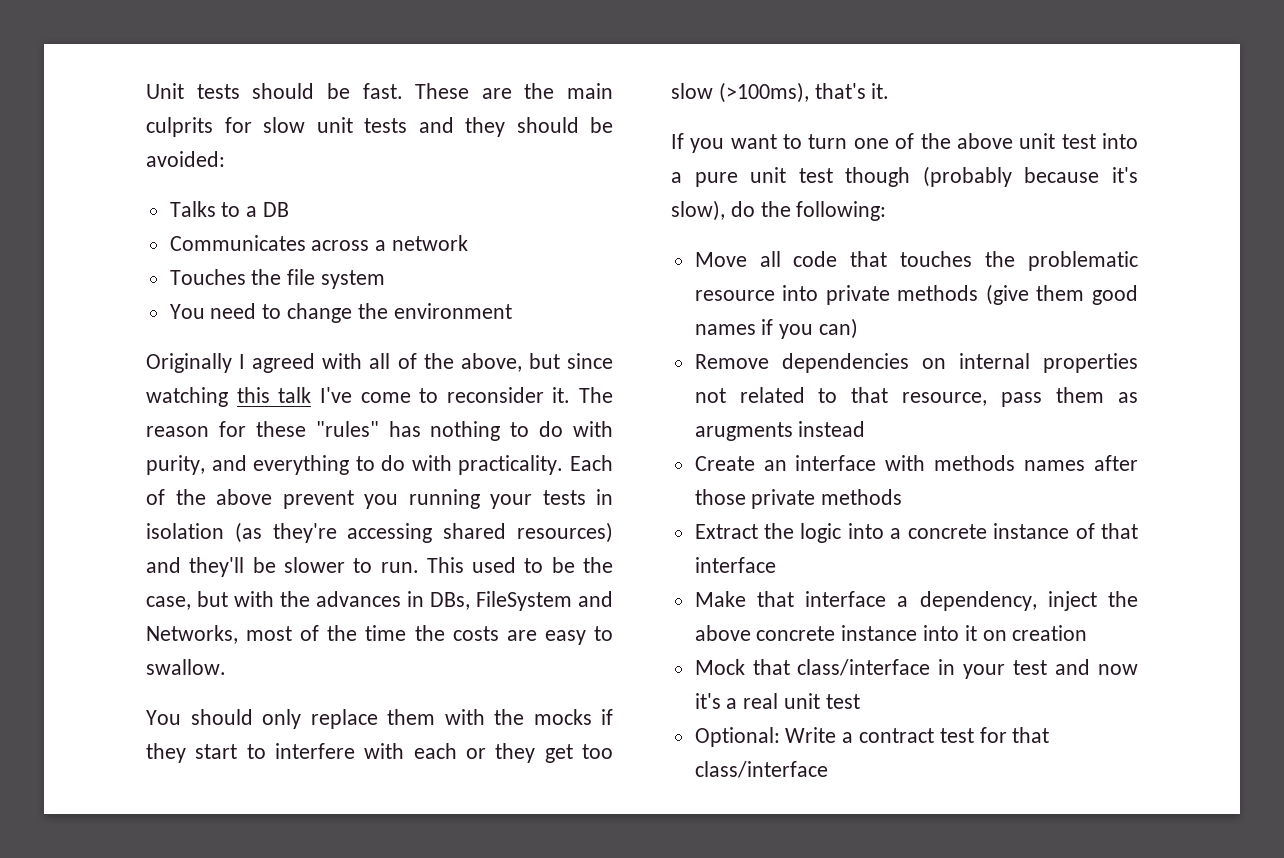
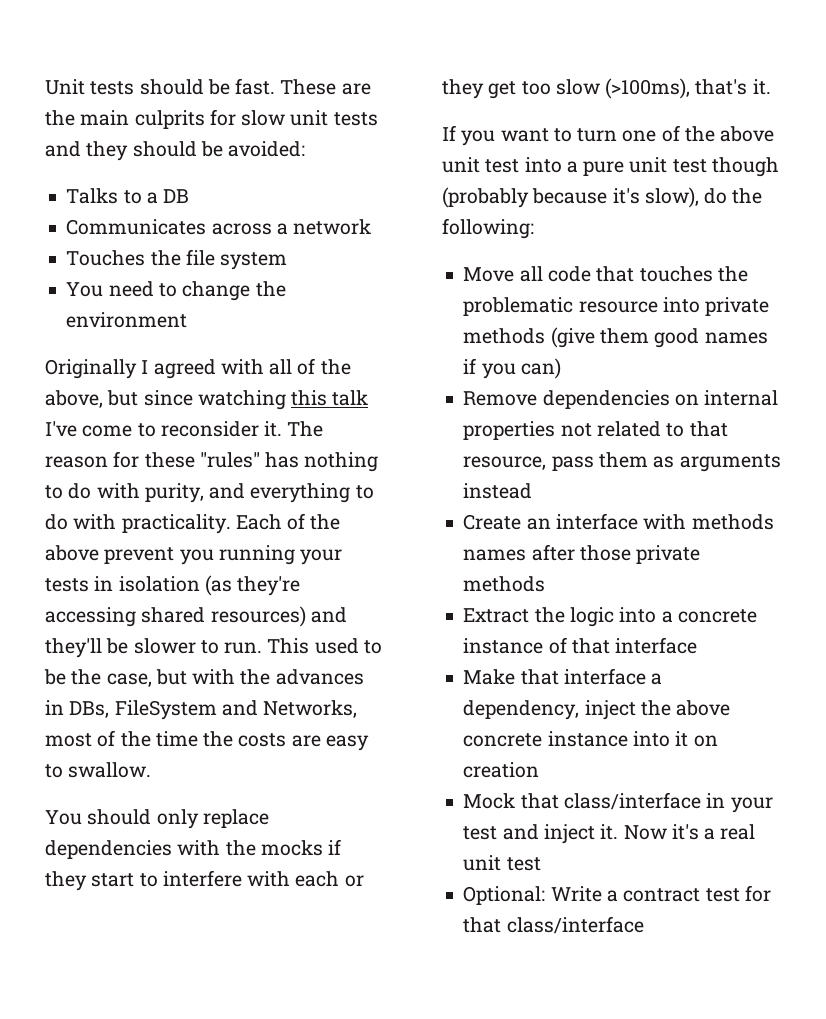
[387,709,435,725] them -> [45,840,172,859] dependencies
[694,422,793,441] arugments -> [679,454,781,472] arguments
[1098,664,1138,675] now -> [543,824,667,844] inject it. Now

